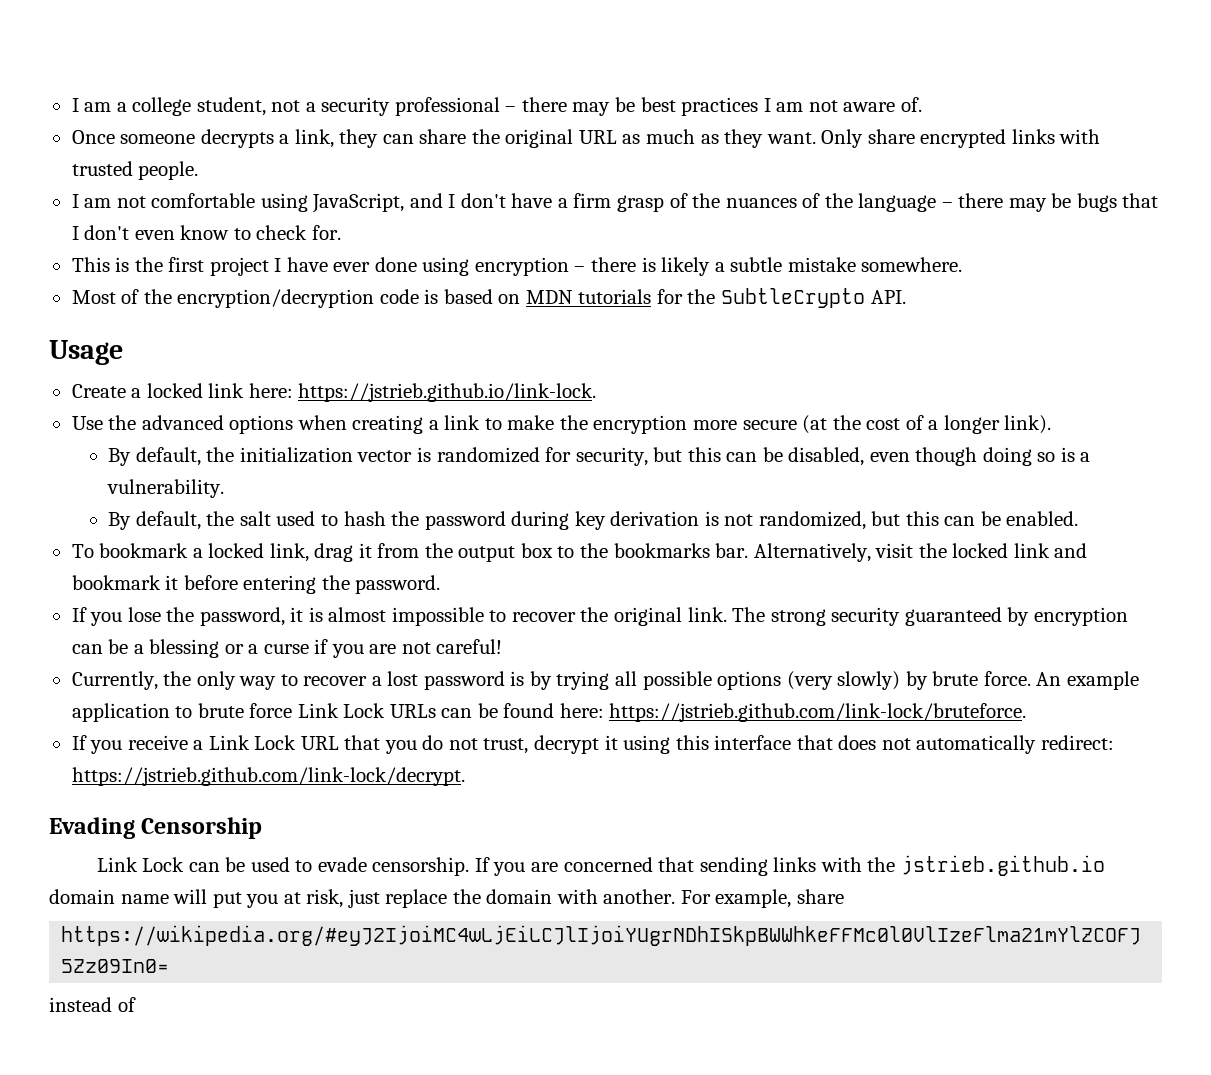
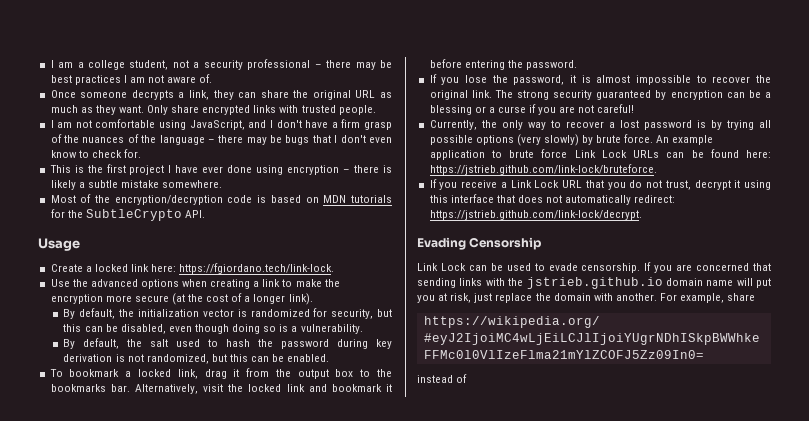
[298,383,597,402] https://jstrieb.github.io/link-lock. -> [179,263,335,274] https://fgiordano.tech/link-lock.

